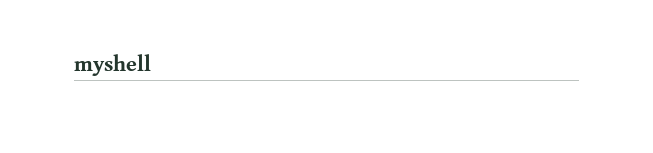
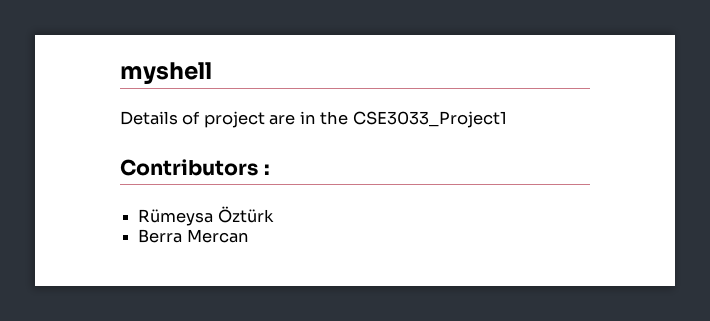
(151, 65) none -> [120,111,507,128] [120,159,270,176] [138,206,274,226] [138,229,249,243] // Details of project are in the CSE3033_Project1 // Contributors : // Rümeysa Öztürk // Berra Mercan

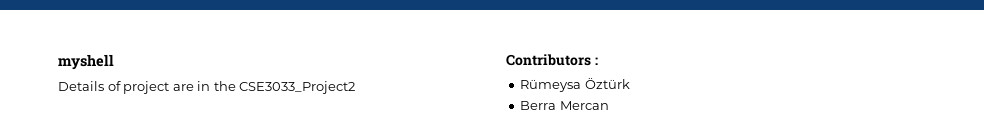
[352,111,507,128] CSE3033_Project1 -> [239,81,356,94] CSE3033_Project2

